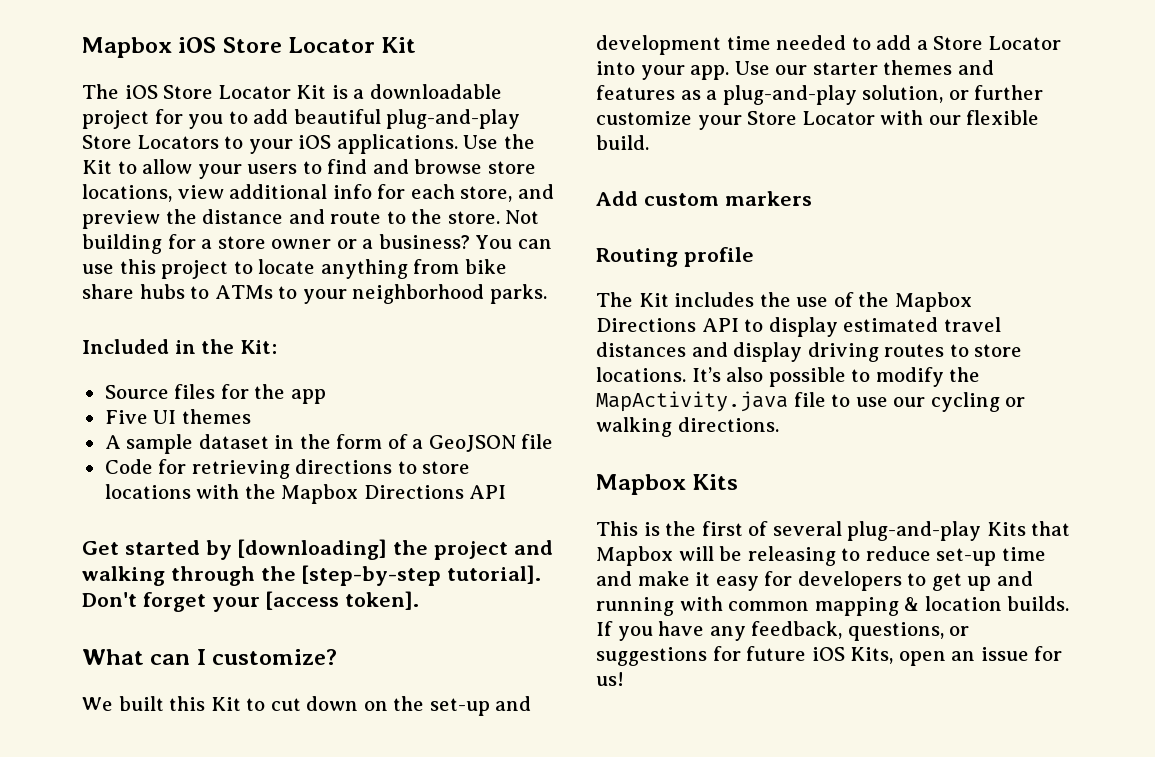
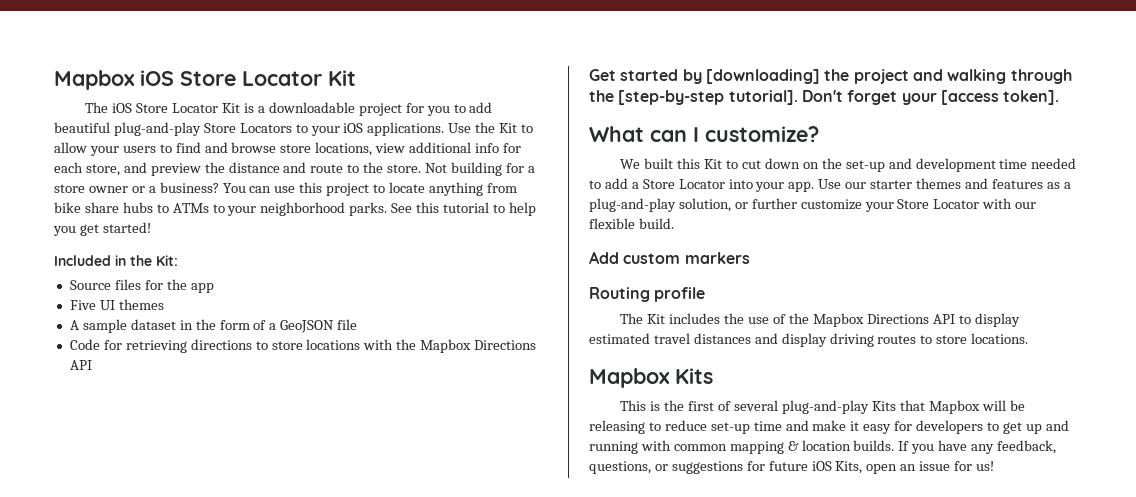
(547, 294) none -> [391,202,536,216] [53,222,151,236] See this tutorial to help you get started!
[691,367,981,387] [596,391,1026,412] [596,417,779,437] It’s also possible to modify the MapActivity.java file to use our cycling or walking directions. -> (1029, 338) none

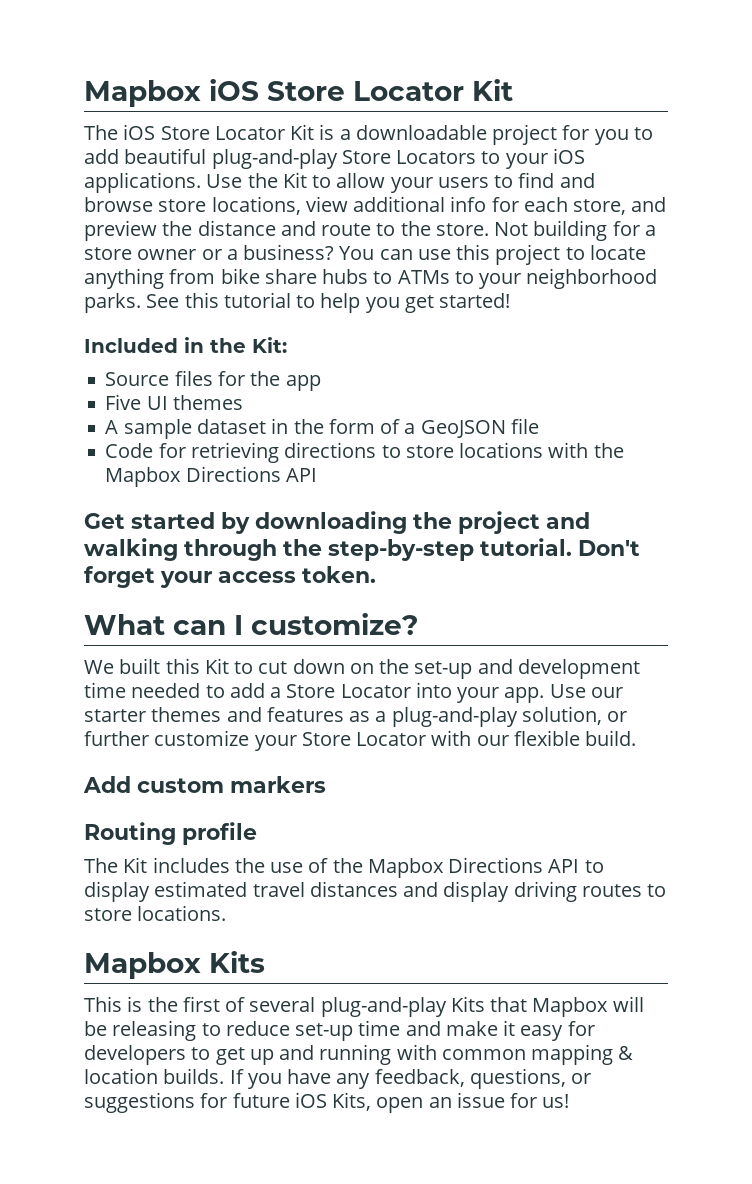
[705,69,820,84] [downloading] -> [255,511,407,534] downloading
[618,90,798,105] [step-by-step tutorial]. -> [328,538,572,561] step-by-step tutorial.
[940,90,1060,105] [access token]. -> [218,566,376,583] access token.

